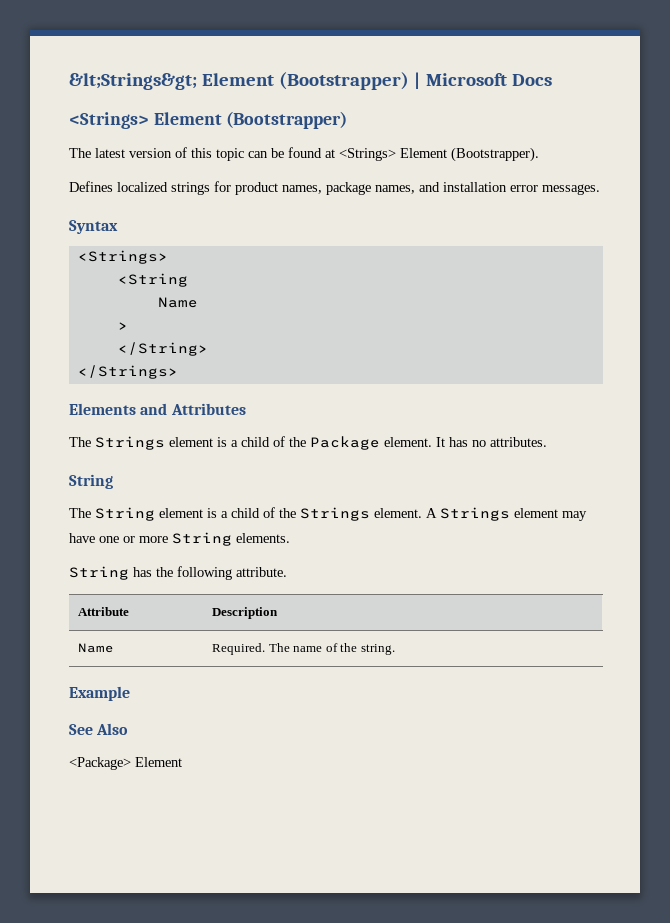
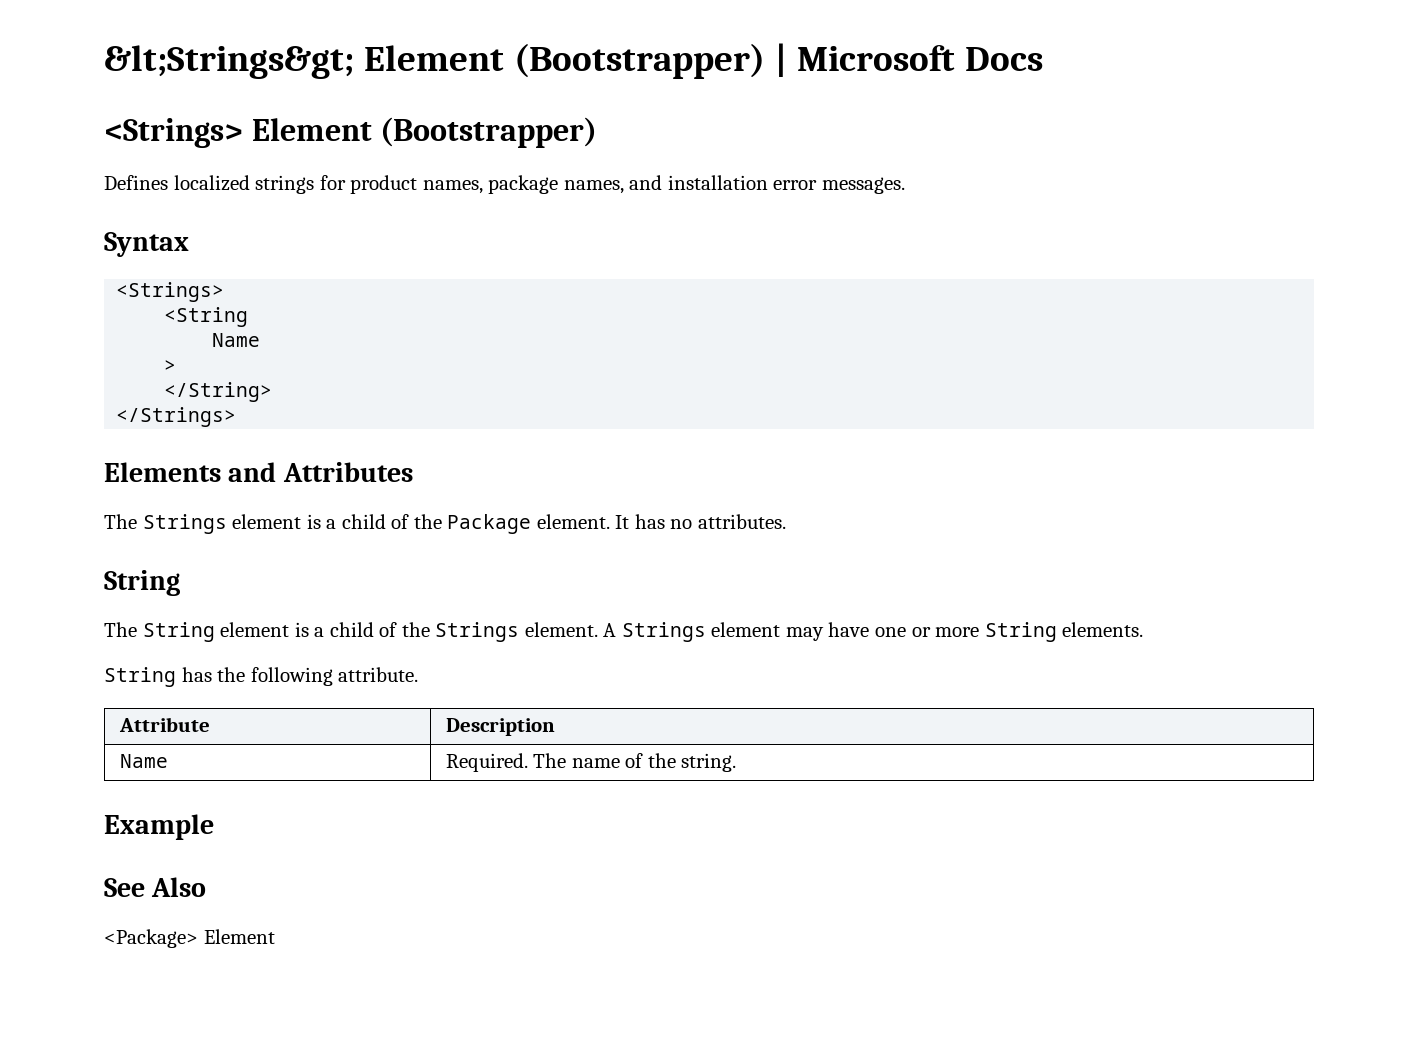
[69,147,539,162] // The latest version of this topic can be found at <Strings> Element (Bootstrapper). -> (598, 132) none

